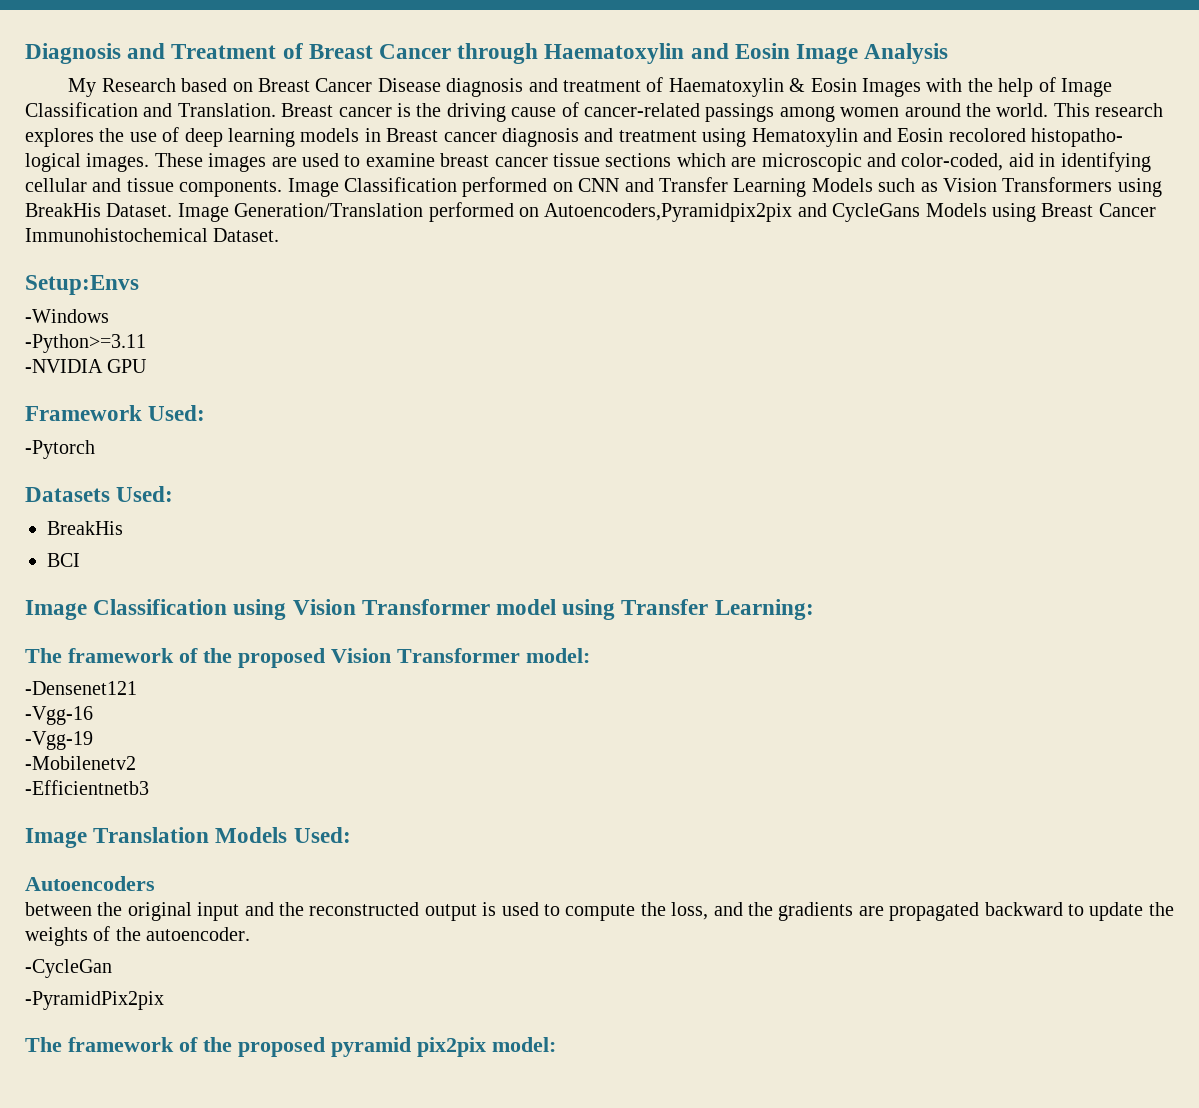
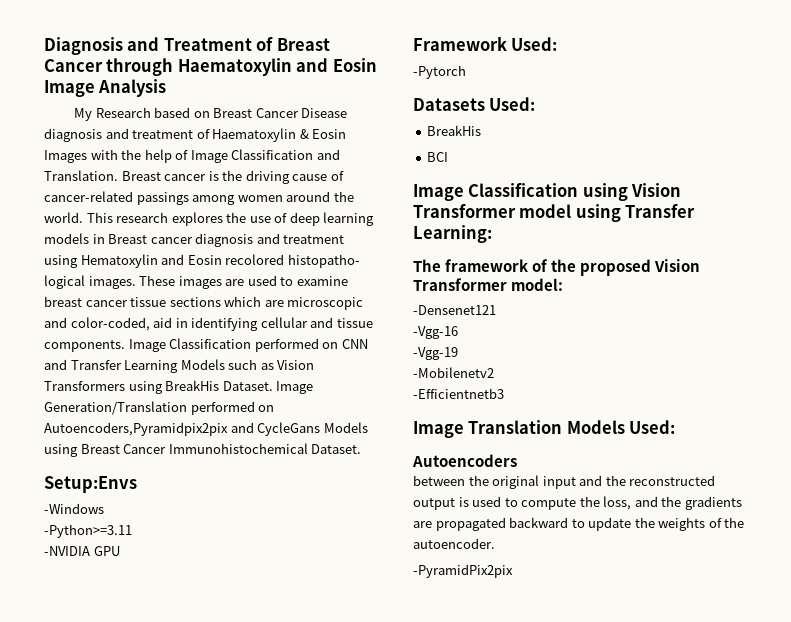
[25,959,112,978] // -CycleGan -> (495, 543) none
[25,1037,556,1057] // The framework of the proposed pyramid pix2pix model: -> (513, 571) none

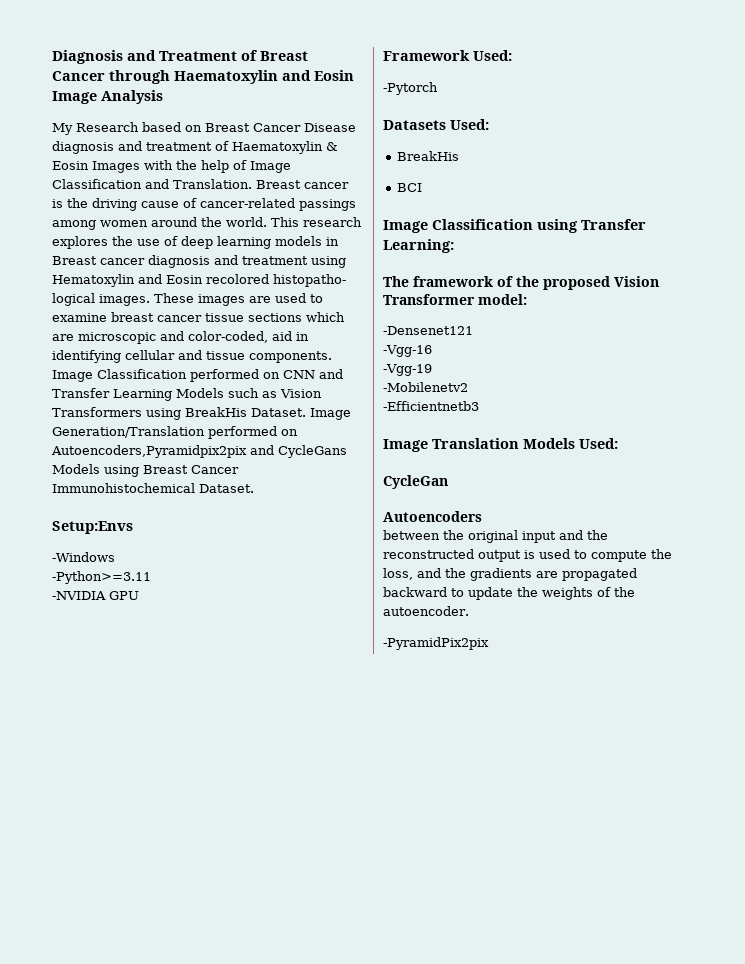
[631,183,682,197] [413,204,621,222] Vision Transformer model using -> (578, 226) none
(676, 427) none -> [383,475,448,489] // CycleGan

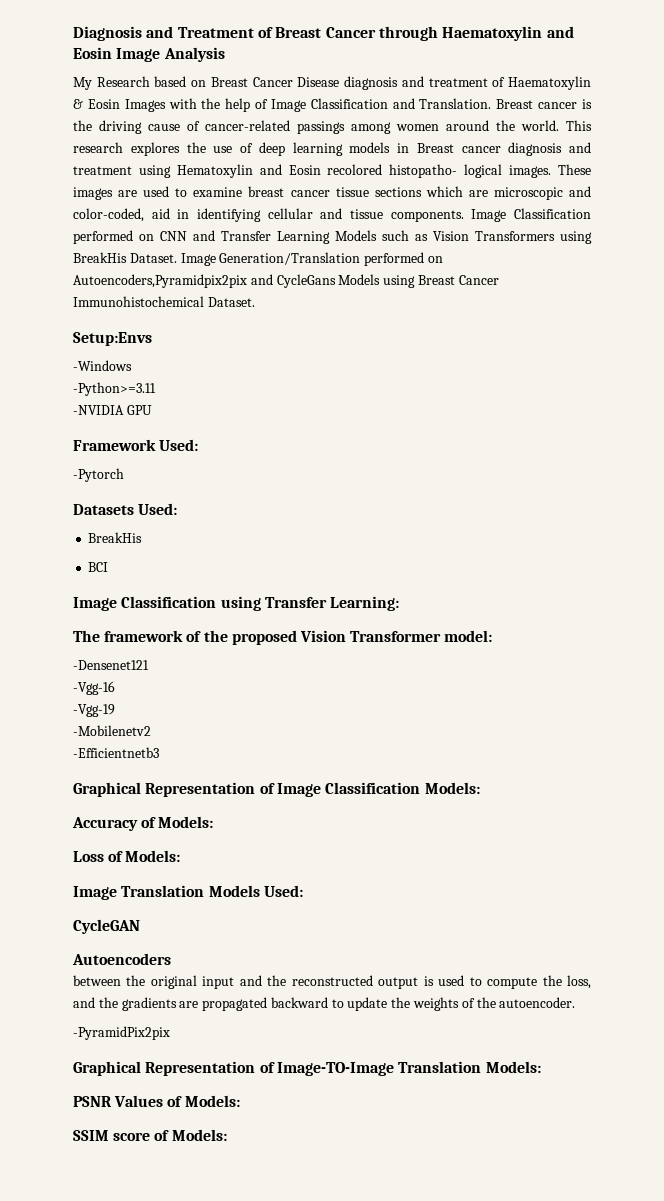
(479, 406) none -> [73,782,480,797] [72,816,214,831] [73,850,181,862] // Graphical Representation of Image Classification Models: // Accuracy of Models: // Loss of Models:
[383,475,448,489] CycleGan -> [73,919,140,934] CycleGAN
(489, 643) none -> [73,1061,541,1076] [73,1095,240,1107] [73,1129,227,1141] // Graphical Representation of Image-TO-Image Translation Models: // PSNR Values of Models: // SSIM score of Models:

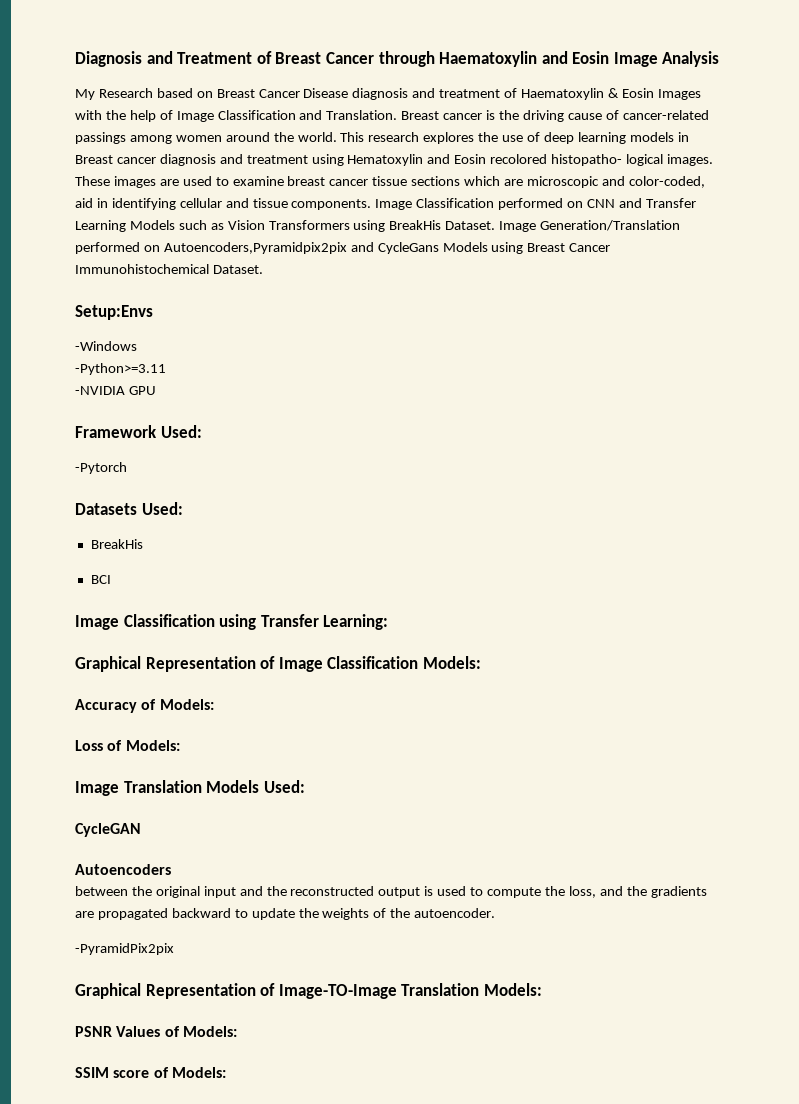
[73,630,493,645] [73,660,149,670] [73,681,115,695] [73,704,115,717] [73,725,151,736] [73,747,159,758] // The framework of the proposed Vision Transformer model: // -Densenet121 // -Vgg-16 // -Vgg-19 // -Mobilenetv2 // -Efficientnetb3 -> (389, 622) none

